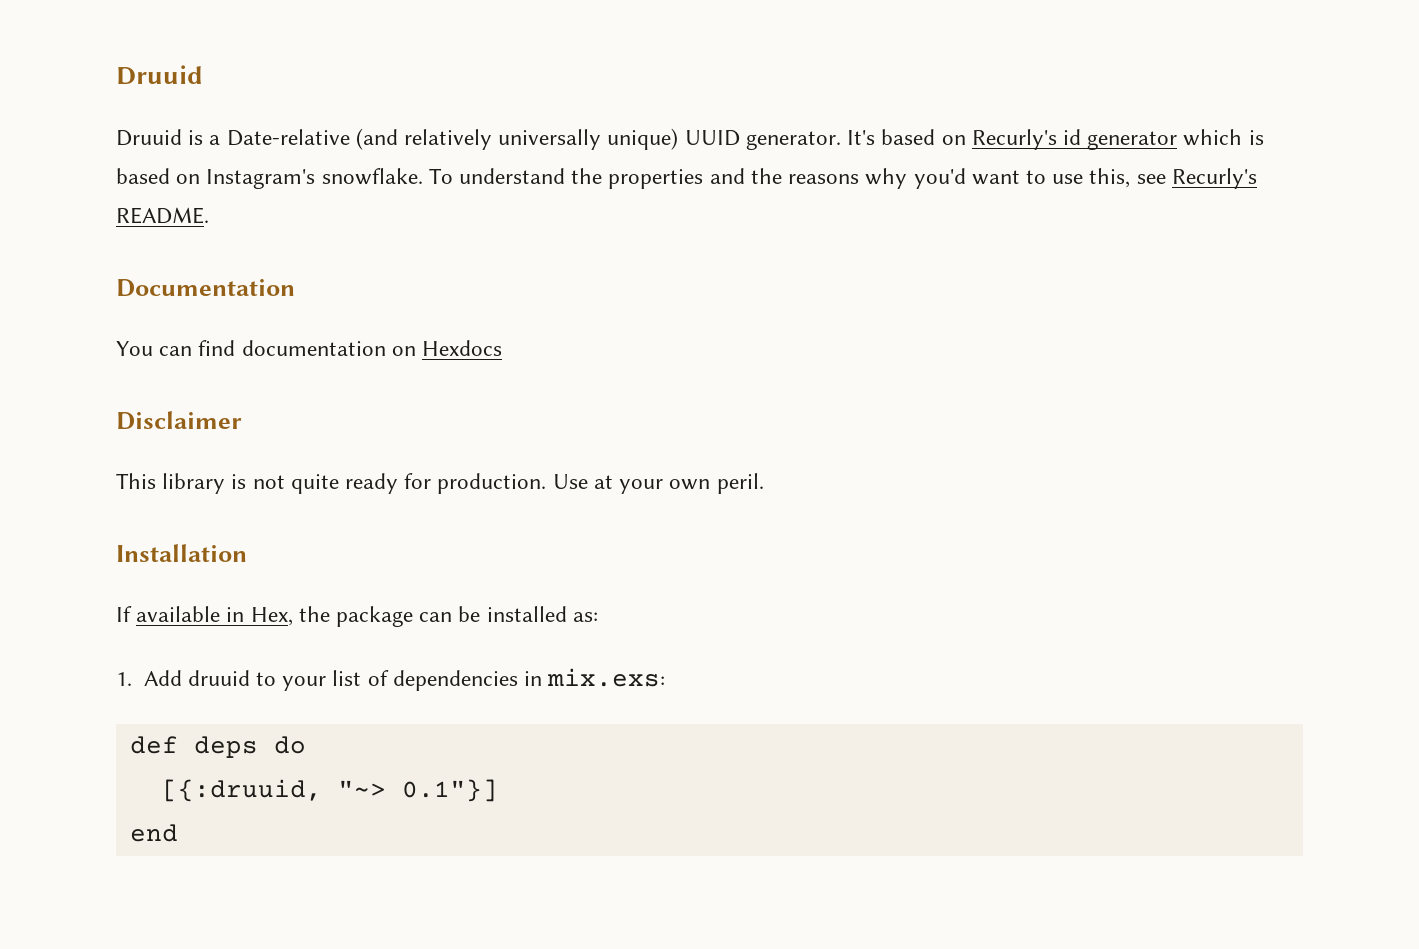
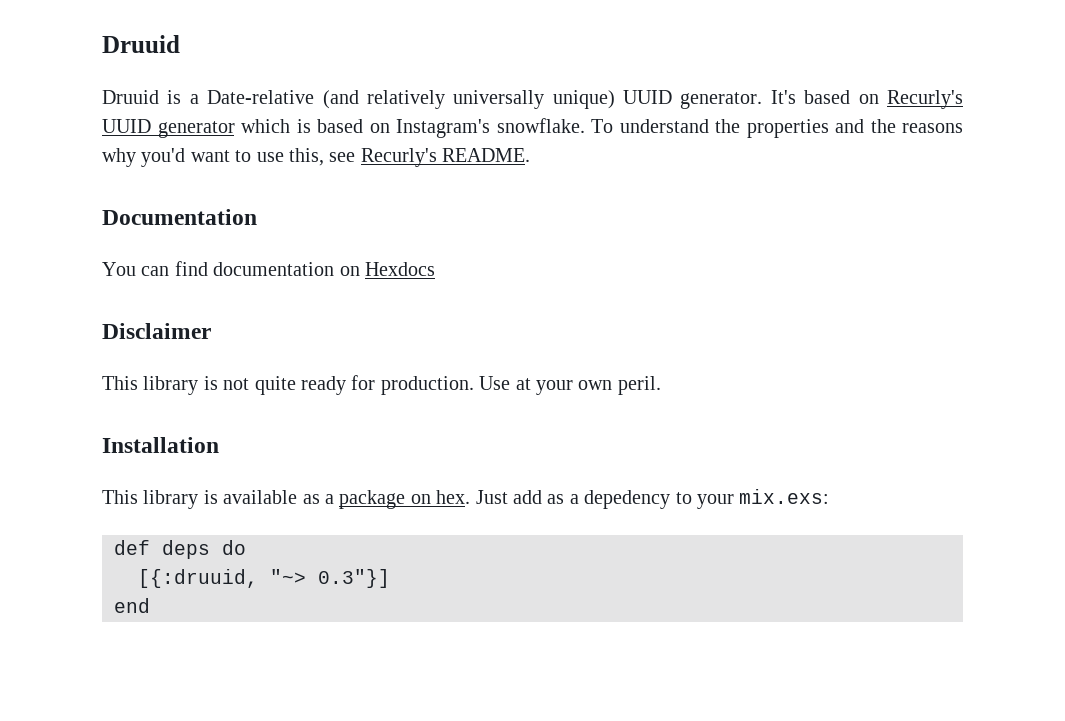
[1062,129,1081,145] id -> [102,119,151,133] UUID
[116,606,598,627] [116,670,542,691] If available in Hex, the package can be installed as: // 1. Add druuid to your list of dependencies in -> [102,490,734,509] This library is available as a package on hex. Just add as a depedency to your
[401,779,498,802] 0.1"}] -> [318,569,390,588] 0.3"}]

